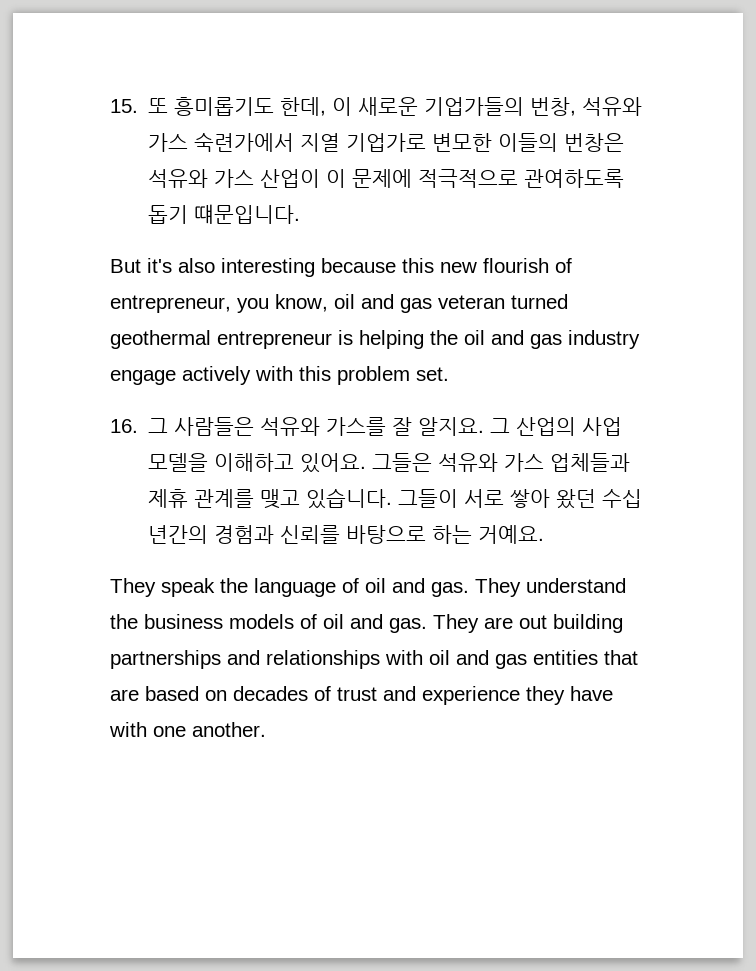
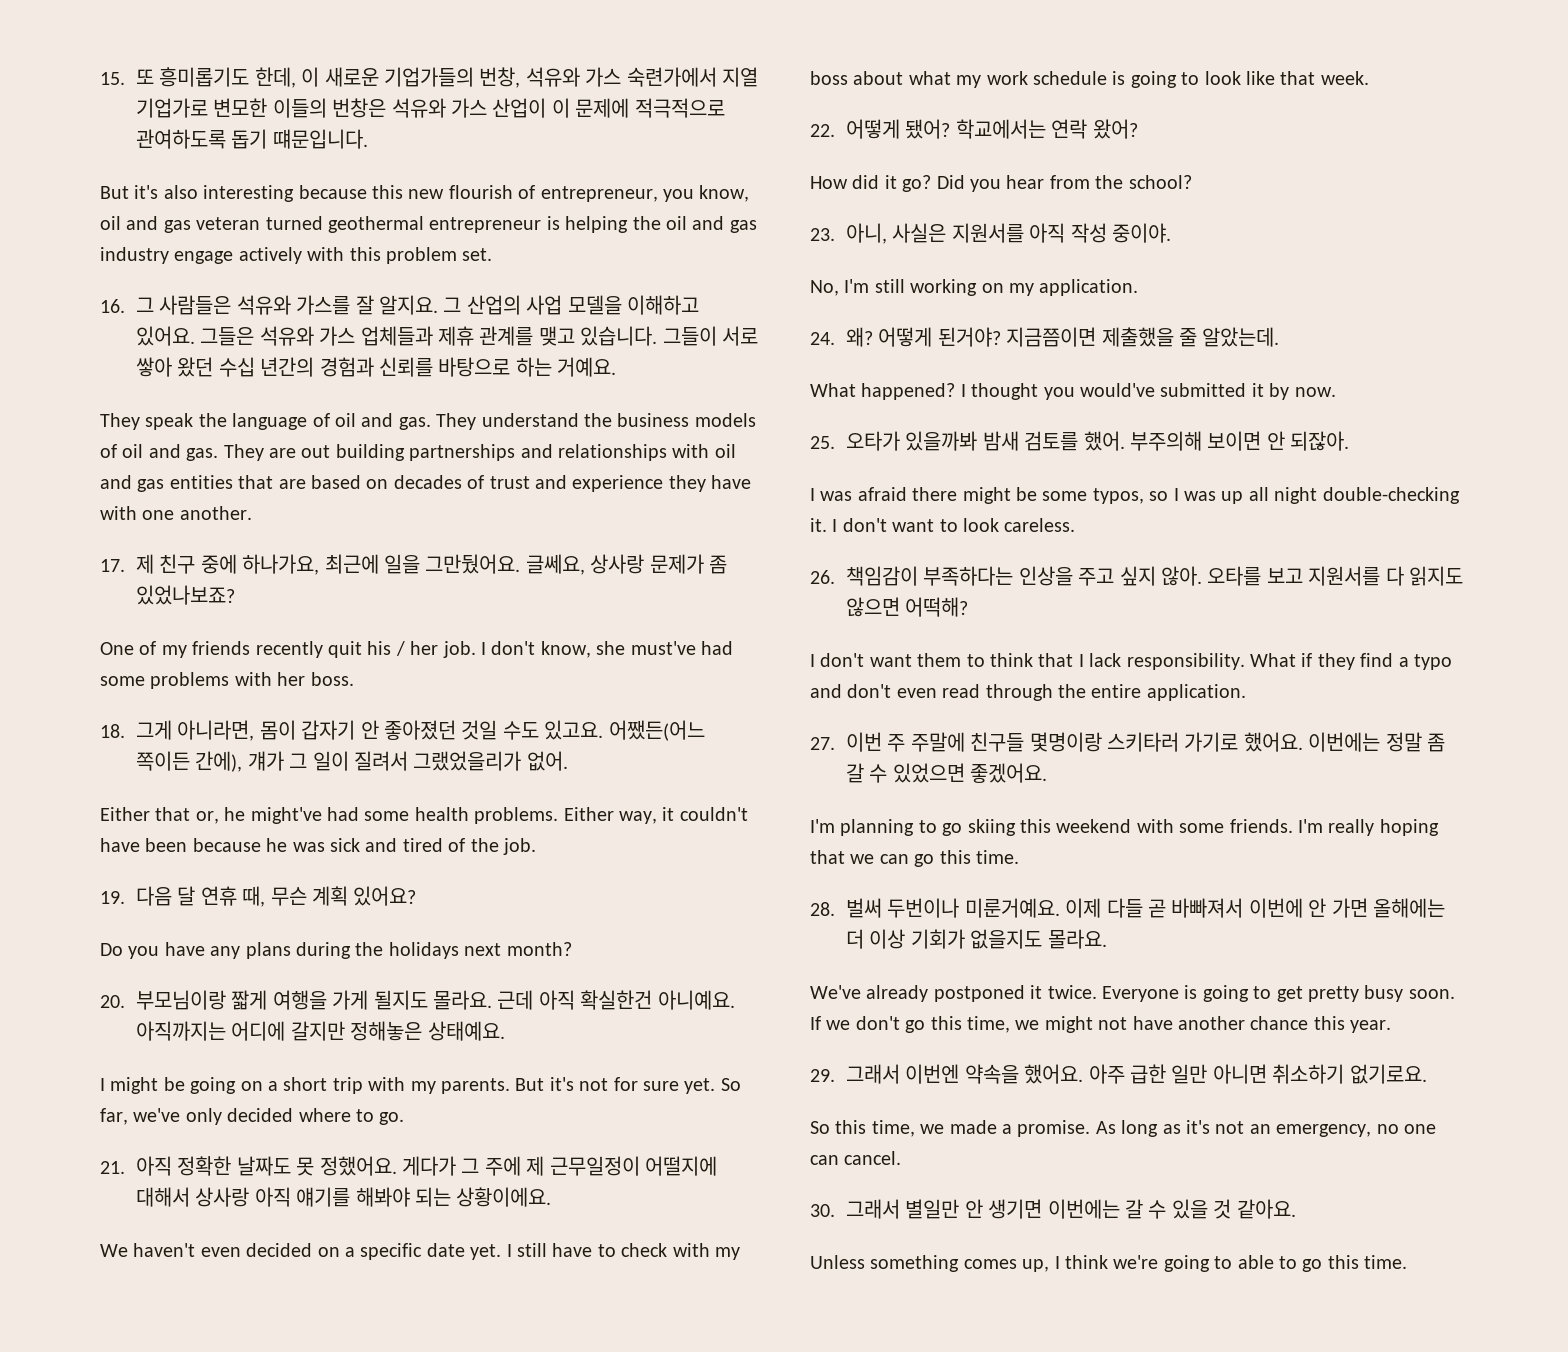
(266, 729) none -> [100,554,727,575] [135,585,235,605] [100,641,733,658] [100,672,354,689] [100,720,705,741] [135,751,568,772] [100,807,748,824] [100,838,536,855] [100,886,417,907] [100,942,572,959] [100,990,735,1010] [135,1021,505,1041] [100,1077,741,1094] [100,1108,405,1125] [100,1156,717,1176] [135,1187,552,1207] [100,1243,740,1260] [810,71,1369,88] [810,119,1138,139] [810,175,1192,192] [810,223,1171,244] [810,279,1139,296] [810,327,1280,347] [810,383,1336,400] [810,431,1350,451] [810,487,1460,504] [810,518,1076,532] [810,566,1463,586] [845,597,969,617] [810,653,1452,670] [810,684,1246,701] [810,732,1445,752] [845,763,1048,783] [810,819,1439,836] [810,850,1019,867] [810,898,1445,918] [845,929,1107,949] [810,985,1455,1002] [810,1016,1392,1033] [810,1064,1427,1084] [810,1120,1436,1137] [810,1151,902,1165] [810,1199,1296,1219] [810,1255,1408,1272] // 17. 제 친구 중에 하나가요, 최근에 일을 그만뒀어요. 글쎄요, 상사랑 문제가 좀 있었나보죠? // One of my friends recently quit his / her job. I don't know, she must've had some problems with her boss. // 18. 그게 아니라면, 몸이 갑자기 안 좋아졌던 것일 수도 있고요. 어쨌든(어느 쪽이든 간에), 걔가 그 일이 질려서 그랬었을리가 없어. // Either that or, he might've had some health problems. Either way, it couldn't have been because he was sick and tired of the job. // 19. 다음 달 연휴 때, 무슨 계획 있어요? // Do you have any plans during the holidays next month? // 20. 부모님이랑 짧게 여행을 가게 될지도 몰라요. 근데 아직 확실한건 아니예요. 아직까지는 어디에 갈지만 정해놓은 상태예요. // I might be going on a short trip with my parents. But it's not for sure yet. So far, we've only decided where to go. // 21. 아직 정확한 날짜도 못 정했어요. 게다가 그 주에 제 근무일정이 어떨지에 대해서 상사랑 아직 얘기를 해봐야 되는 상황이에요. // We haven't even decided on a specific date yet. I still have to check with my boss about what my work schedule is going to look like that week. // 22. 어떻게 됐어? 학교에서는 연락 왔어? // How did it go? Did you hear from the school? // 23. 아니, 사실은 지원서를 아직 작성 중이야. // No, I'm still working on my application. // 24. 왜? 어떻게 된거야? 지금쯤이면 제출했을 줄 알았는데. // What happened? I thought you would've submitted it by now. // 25. 오타가 있을까봐 밤새 검토를 했어. 부주의해 보이면 안 되잖아. // I was afraid there might be some typos, so I was up all night double-checking it. I don't want to look careless. // 26. 책임감이 부족하다는 인상을 주고 싶지 않아. 오타를 보고 지원서를 다 읽지도 않으면 어떡해? // I don't want them to think that I lack responsibility. What if they find a typo and don't even read through the entire application. // 27. 이번 주 주말에 친구들 몇명이랑 스키타러 가기로 했어요. 이번에는 정말 좀 갈 수 있었으면 좋겠어요. // I'm planning to go skiing this weekend with some friends. I'm really hoping that we can go this time. // 28. 벌써 두번이나 미룬거예요. 이제 다들 곧 바빠져서 이번에 안 가면 올해에는 더 이상 기회가 없을지도 몰라요. // We've already postponed it twice. Everyone is going to get pretty busy soon. If we don't go this time, we might not have another chance this year. // 29. 그래서 이번엔 약속을 했어요. 아주 급한 일만 아니면 취소하기 없기로요. // So this time, we made a promise. As long as it's not an emergency, no one can cancel. // 30. 그래서 별일만 안 생기면 이번에는 갈 수 있을 것 같아요. // Unless something comes up, I think we're going to able to go this time.

